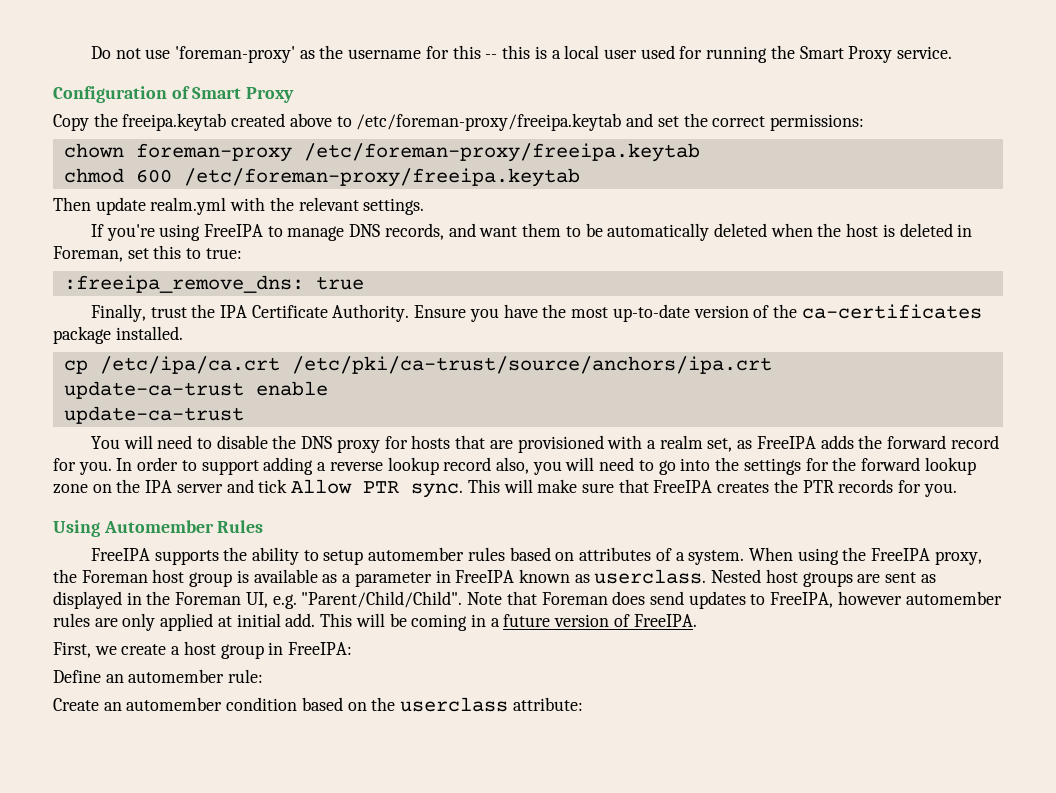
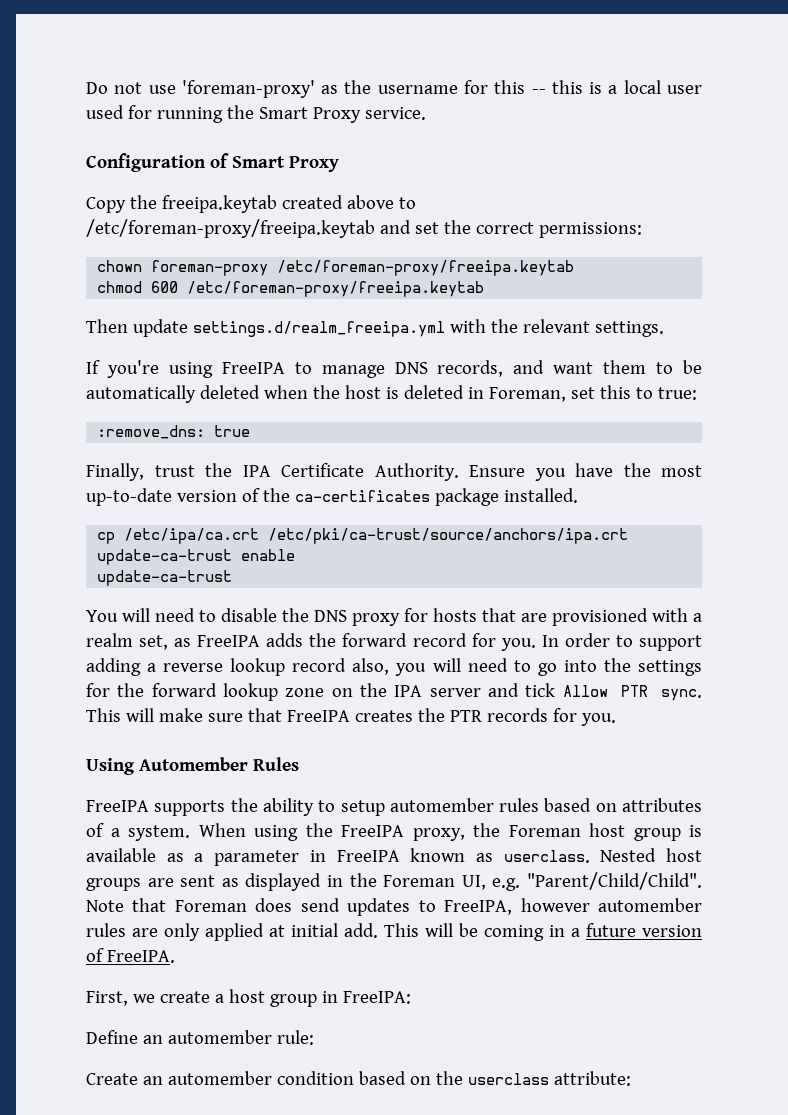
[150,197,227,215] realm.yml -> [192,321,445,337] settings.d/realm_freeipa.yml
[63,275,304,293] :freeipa_remove_dns: -> [97,425,206,439] :remove_dns:

